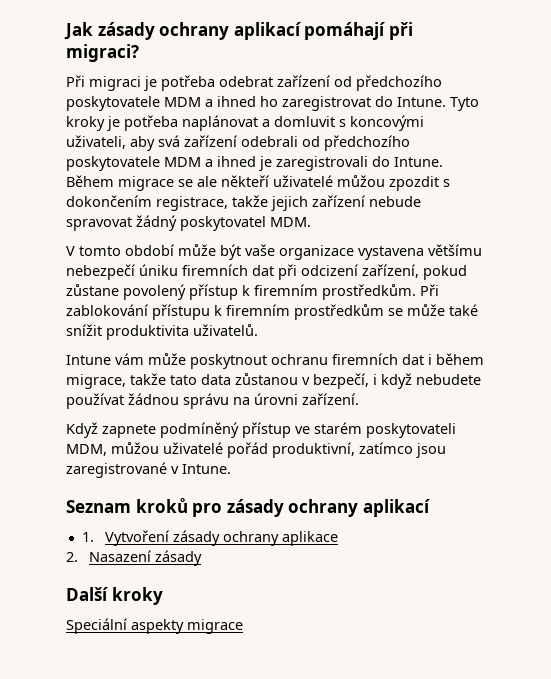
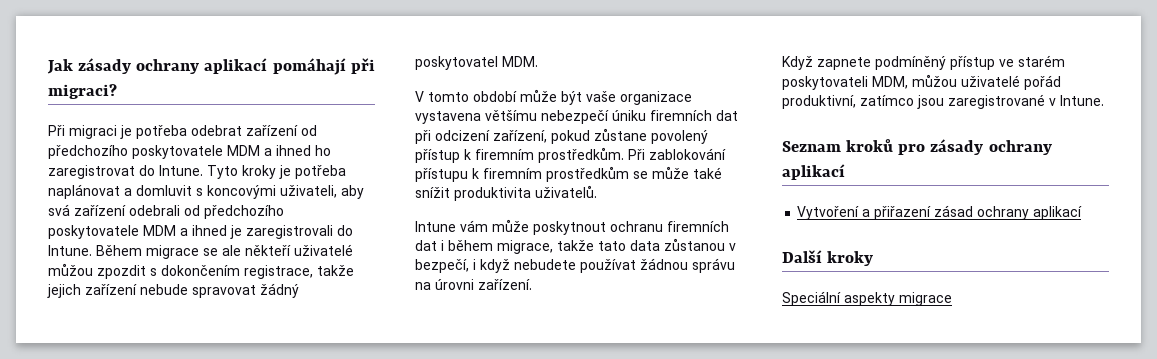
[81,530,338,546] [66,550,202,566] 1. Vytvoření zásady ochrany aplikace // 2. Nasazení zásady -> [797,205,1083,220] Vytvoření a přiřazení zásad ochrany aplikací

